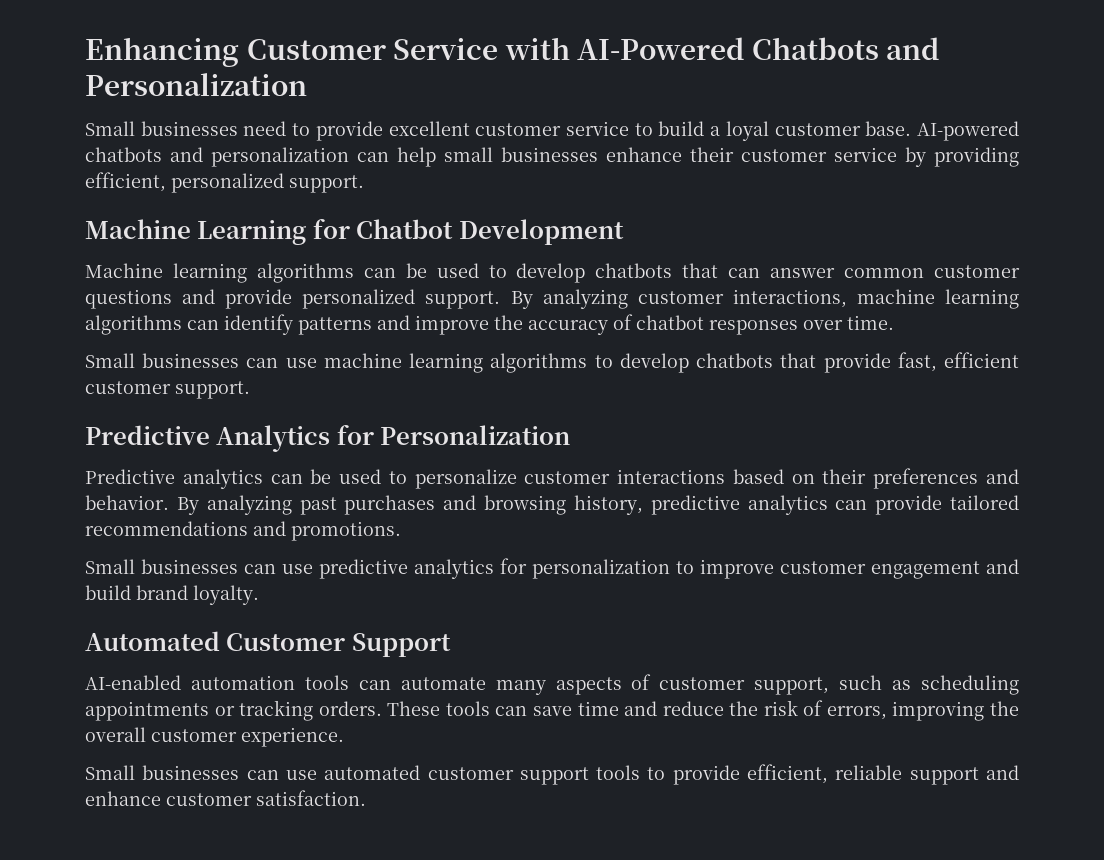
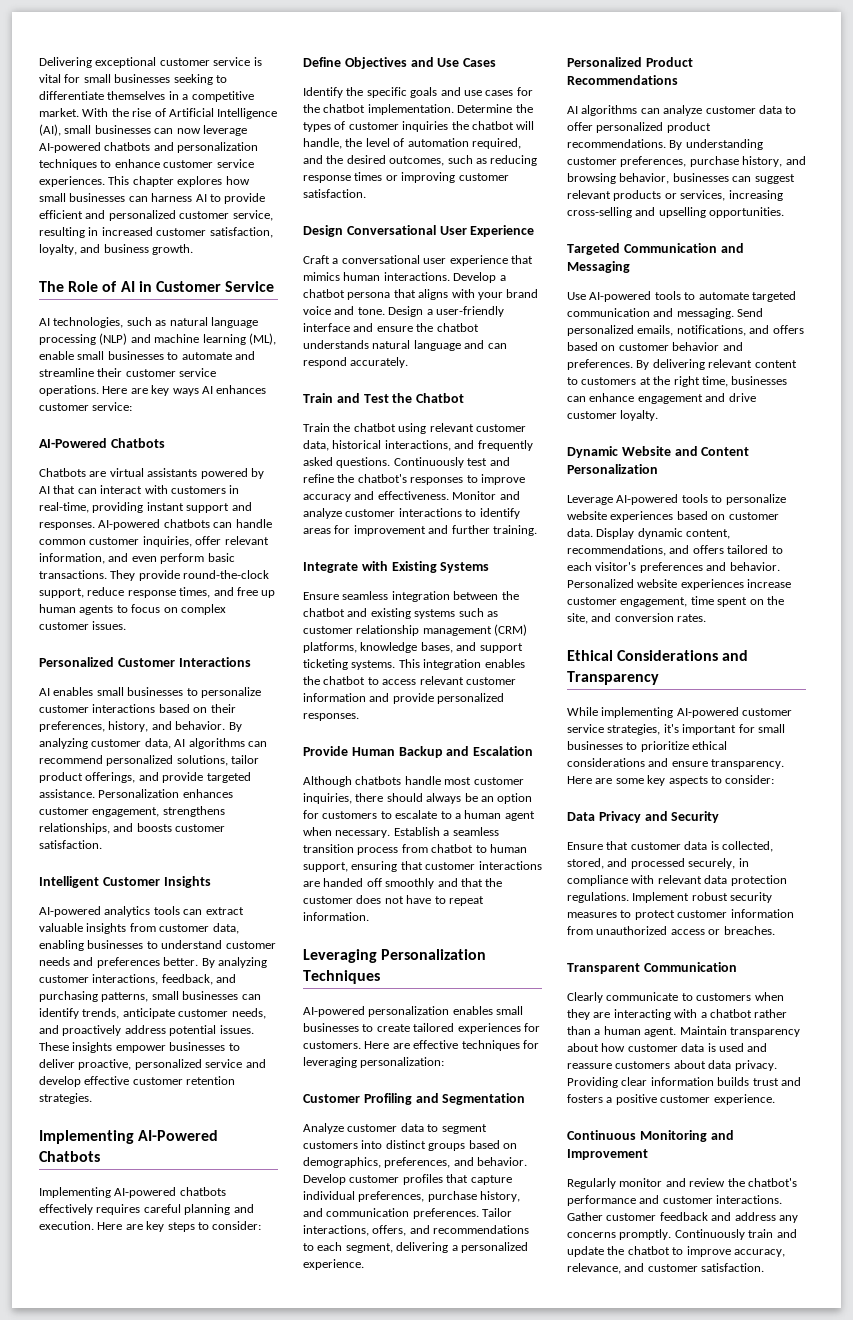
[85,37,940,67] [85,73,307,96] [85,121,1019,141] [85,147,1019,167] [85,172,364,193] [85,218,624,245] [85,263,1020,283] [85,289,1020,309] [85,314,894,335] [85,352,1020,373] [85,381,250,399] [85,424,571,452] [85,469,382,489] Enhancing Customer Service with AI-Powered Chatbots and Personalization // Small businesses need to provide excellent customer service to build a loyal customer base. AI-powered chatbots and personalization can help small businesses enhance their customer service by providing efficient, personalized support. // Machine Learning for Chatbot Development // Machine learning algorithms can be used to develop chatbots that can answer common customer questions and provide personalized support. By analyzing customer interactions, machine learning algorithms can identify patterns and improve the accuracy of chatbot responses over time. // Small businesses can use machine learning algorithms to develop chatbots that provide fast, efficient customer support. // Predictive Analytics for Personalization // Predictive analytics can be used -> [39,57,262,68] [39,74,227,85] [39,91,254,102] [39,108,278,119] [39,124,247,136] [39,142,259,153] [39,159,254,170] [39,176,250,187] [39,193,266,204] [39,210,273,221] [39,227,273,238] [39,244,194,255] [39,281,275,292] [39,317,258,328] [39,333,276,345] [39,351,255,360] [39,368,217,377] [39,385,267,396] [39,402,133,411] [39,438,165,448] [39,468,264,479] [39,485,240,494] [39,502,252,513] [39,519,272,530] [39,536,269,547] [39,553,235,564] [39,570,270,581] [39,587,276,598] [39,604,226,615] [39,621,127,630] [39,657,251,667] [39,687,184,696] Delivering exceptional customer service is vital for small businesses seeking to differentiate themselves in a competitive market. With the rise of Artificial Intelligence (AI), small businesses can now leverage AI-powered chatbots and personalization techniques to enhance customer service experiences. This chapter explores how small businesses can harness AI to provide efficient and personalized customer service, resulting in increased customer satisfaction, loyalty, and business growth. // The Role of AI in Customer Service // AI technologies, such as natural language processing (NLP) and machine learning (ML), enable small businesses to automate and streamline their customer service operations. Here are key ways AI enhances customer service: // AI-Powered Chatbots // Chatbots are virtual assistants powered by AI that can interact with customers in real-time, providing instant support and responses. AI-powered chatbots can handle common customer inquiries, offer relevant information, and even perform basic transactions. They provide round-the-clock support, reduce response times, and free up human agents to focus on complex customer issues. // Personalized Customer Interactions // AI enables small businesses
[873,468,979,489] preferences -> [39,721,149,732] preferences, history,
[299,495,1020,515] [85,521,401,541] [85,558,1019,579] [85,585,259,605] [85,631,451,657] [85,674,1019,695] [85,700,1019,721] [85,727,344,747] [85,764,1019,785] [85,791,161,806] past purchases and browsing history, predictive analytics can provide tailored recommendations and promotions. // Small businesses can use predictive analytics for personalization to improve customer engagement and build brand loyalty. // Automated Customer Support // AI-enabled automation tools can automate many aspects of customer support, such as scheduling appointments or tracking orders. These tools can save time and reduce the risk of errors, improving the overall customer experience. // Small businesses can use automated customer support tools to provide efficient, reliable support and enhance -> [91,738,267,749] [39,755,260,766] [39,772,251,783] [39,789,233,798] [39,806,225,817] [39,823,226,834] [39,840,102,849] [39,876,211,888] [39,906,244,917] [39,923,239,934] [39,940,276,951] [39,957,267,968] [39,974,237,985] [39,991,261,1002] [39,1008,266,1019] [39,1025,254,1036] [39,1042,240,1053] [39,1059,266,1070] [39,1076,236,1087] [39,1093,92,1104] [39,1130,219,1144] [39,1151,100,1162] [39,1187,226,1198] [39,1204,254,1215] [39,1221,262,1232] [303,57,497,69] [303,87,533,98] [303,104,533,115] [303,121,535,132] [303,138,521,149] [303,155,538,166] [303,172,509,183] [303,189,366,198] [303,225,535,237] [303,255,533,266] [303,272,506,283] [303,289,539,300] [303,306,504,317] [303,323,479,332] [303,340,507,351] [303,357,409,368] [303,393,465,403] [303,423,526,434] [303,440,533,451] [303,457,510,468] [303,474,525,485] [303,491,520,502] [303,508,520,519] [303,525,537,536] [303,561,490,573] [303,591,519,602] [303,608,498,619] [303,624,528,636] [303,642,523,653] [303,659,525,670] [303,676,516,685] [303,693,505,704] [303,713,359,721] [303,746,534,758] [303,776,524,787] [303,793,533,804] [303,810,535,821] [303,827,499,838] [303,844,527,855] [303,861,542,872] [303,878,503,889] [303,895,484,906] [303,912,369,921] [303,949,487,963] [303,970,380,984] [303,1006,524,1017] [303,1023,540,1034] [303,1040,539,1051] [303,1057,445,1068] [303,1093,526,1105] [303,1123,487,1134] [303,1140,517,1151] [303,1157,528,1168] [303,1174,512,1185] [303,1191,521,1202] [303,1208,513,1219] [303,1225,530,1236] [303,1242,528,1253] [303,1259,364,1270] [567,57,693,67] [567,75,678,85] [567,105,797,116] [567,122,711,133] [567,139,763,150] [567,156,806,167] [567,173,795,184] [567,190,783,201] [567,207,785,218] [567,243,744,255] [567,261,630,273] [567,291,796,302] [567,308,764,319] [567,325,804,336] [567,342,743,351] [567,359,797,370] [567,376,788,387] [567,393,756,404] [567,410,659,421] [567,446,750,458] [567,464,658,474] [567,494,786,505] [567,511,779,522] [567,528,731,539] [567,545,783,556] [567,562,780,573] [567,579,792,590] [567,596,784,607] [567,613,707,624] [567,650,749,661] [567,671,659,685] [567,707,793,718] [567,724,785,735] [567,741,728,752] [567,758,785,769] [567,775,775,786] [567,811,720,823] [567,841,773,852] [567,858,749,869] [567,875,787,886] [567,892,773,903] [567,909,794,920] [567,926,775,935] [567,962,737,974] [567,992,784,1003] [567,1009,788,1020] [567,1026,800,1037] [567,1043,768,1052] [567,1060,777,1071] [567,1077,801,1088] [567,1094,775,1105] [567,1130,734,1142] [567,1149,648,1160] [567,1178,797,1189] [567,1195,783,1206] [567,1212,798,1223] [567,1229,797,1240] [567,1246,785,1257] [567,1263,645,1274] customer data, AI algorithms can recommend personalized solutions, tailor product offerings, and provide targeted assistance. Personalization enhances customer engagement, strengthens relationships, and boosts customer satisfaction. // Intelligent Customer Insights // AI-powered analytics tools can extract valuable insights from customer data, enabling businesses to understand customer needs and preferences better. By analyzing customer interactions, feedback, and purchasing patterns, small businesses can identify trends, anticipate customer needs, and proactively address potential issues. These insights empower businesses to deliver proactive, personalized service and develop effective customer retention strategies. // Implementing AI-Powered Chatbots // Implementing AI-powered chatbots effectively requires careful planning and execution. Here are key steps to consider: // Define Objectives and Use Cases // Identify the specific goals and use cases for the chatbot implementation. Determine the types of customer inquiries the chatbot will handle, the level of automation required, and the desired outcomes, such as reducing response times or improving customer satisfaction. // Design Conversational User Experience // Craft a conversational user experience that mimics human interactions. Develop a chatbot persona that aligns with your brand voice and tone. Design a user-friendly interface and ensure the chatbot understands natural language and can respond accurately. // Train and Test the Chatbot // Train the chatbot using relevant customer data, historical interactions, and frequently asked questions. Continuously test and refine the chatbot's responses to improve accuracy and effectiveness. Monitor and analyze customer interactions to identify areas for improvement and further training. // Integrate with Existing Systems // Ensure seamless integration between the chatbot and existing systems such as customer relationship management (CRM) platforms, knowledge bases, and support ticketing systems. This integration enables the chatbot to access relevant customer information and provide personalized responses. // Provide Human Backup and Escalation // Although chatbots handle most customer inquiries, there should always be an option for customers to escalate to a human agent when necessary. Establish a seamless transition process from chatbot to human support, ensuring that customer interactions are handed off smoothly and that the customer does not have to repeat information. // Leveraging Personalization Techniques // AI-powered personalization enables small businesses to create tailored experiences for customers. Here are effective techniques for leveraging personalization: // Customer Profiling and Segmentation // Analyze customer data to segment customers into distinct groups based on demographics, preferences, and behavior. Develop customer profiles that capture individual preferences, purchase history, and communication preferences. Tailor interactions, offers, and recommendations to each segment, delivering a personalized experience. // Personalized Product Recommendations // AI algorithms can analyze customer data to offer personalized product recommendations. By understanding customer preferences, purchase history, and browsing behavior, businesses can suggest relevant products or services, increasing cross-selling and upselling opportunities. // Targeted Communication and Messaging // Use AI-powered tools to automate targeted communication and messaging. Send personalized emails, notifications, and offers based on customer behavior and preferences. By delivering relevant content to customers at the right time, businesses can enhance engagement and drive customer loyalty. // Dynamic Website and Content Personalization // Leverage AI-powered tools to personalize website experiences based on customer data. Display dynamic content, recommendations, and offers tailored to each visitor's preferences and behavior. Personalized website experiences increase customer engagement, time spent on the site, and conversion rates. // Ethical Considerations and Transparency // While implementing AI-powered customer service strategies, it's important for small businesses to prioritize ethical considerations and ensure transparency. Here are some key aspects to consider: // Data Privacy and Security // Ensure that customer data is collected, stored, and processed securely, in compliance with relevant data protection regulations. Implement robust security measures to protect customer information from unauthorized access or breaches. // Transparent Communication // Clearly communicate to customers when they are interacting with a chatbot rather than a human agent. Maintain transparency about how customer data is used and reassure customers about data privacy. Providing clear information builds trust and fosters a positive customer experience. // Continuous Monitoring and Improvement // Regularly monitor and review the chatbot's performance and customer interactions. Gather customer feedback and address any concerns promptly. Continuously train and update the chatbot to improve accuracy, relevance, and

